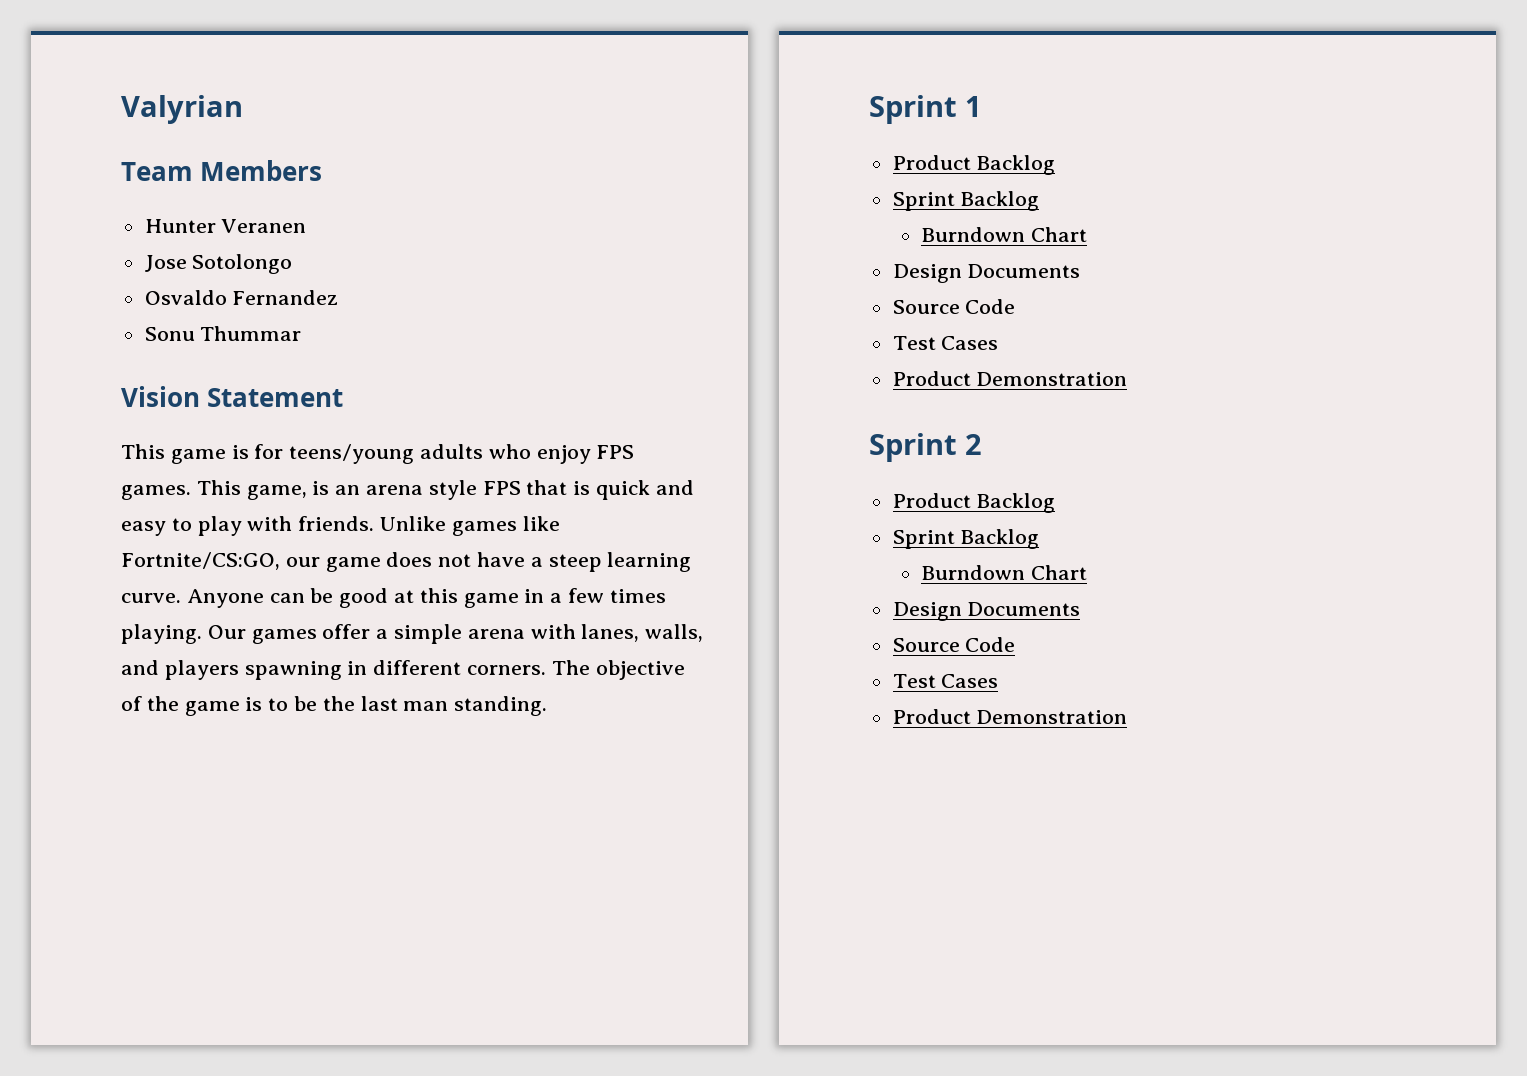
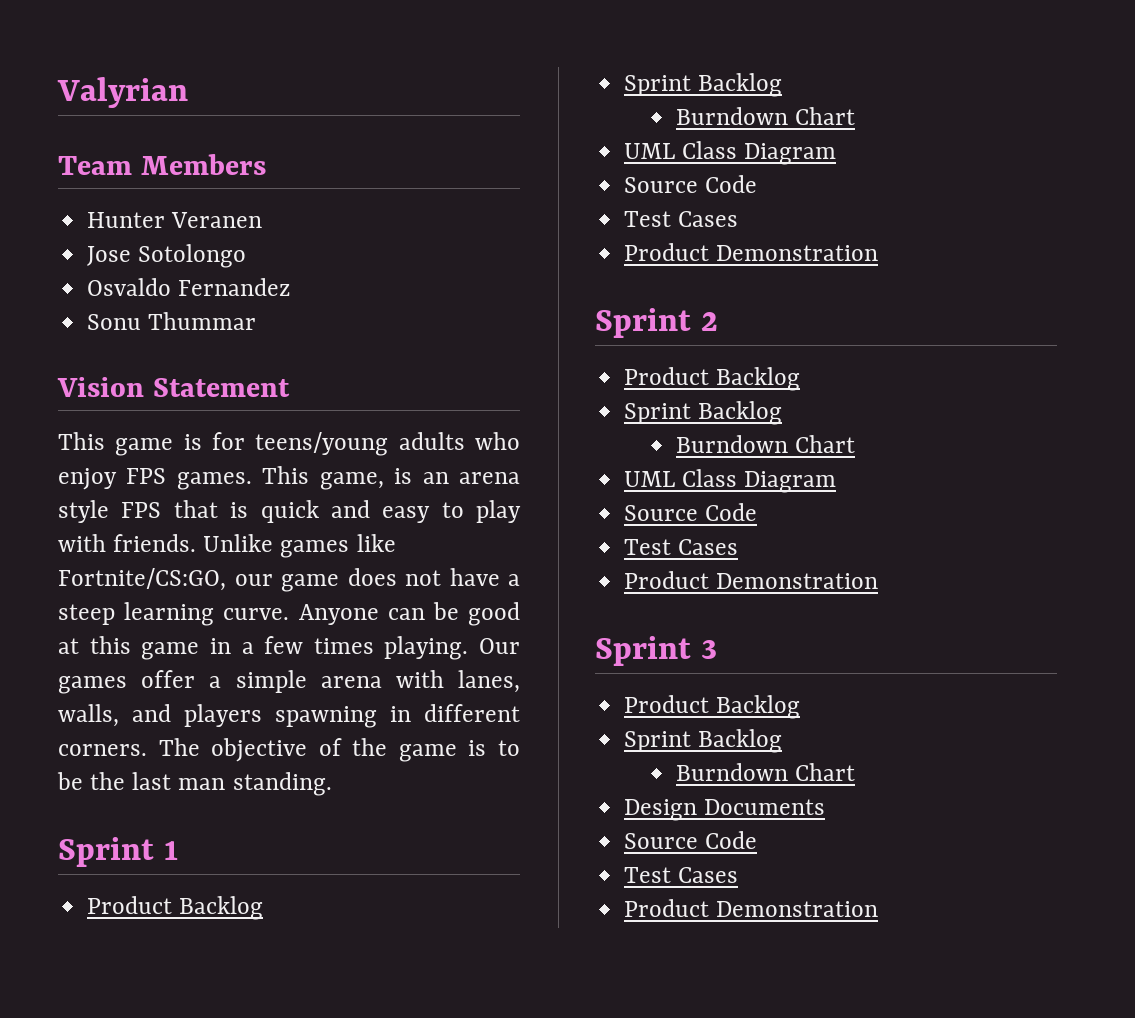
[892,264,1081,283] Design Documents -> [624,141,837,165] UML Class Diagram
(1087, 572) none -> [624,469,837,493] [624,503,758,521] [624,539,739,555] [624,571,879,589] [595,636,717,666] [624,695,801,719] [624,729,783,753] [676,763,856,781] // UML Class Diagram // Source Code // Test Cases // Product Demonstration // Sprint 3 // Product Backlog // Sprint Backlog // Burndown Chart

